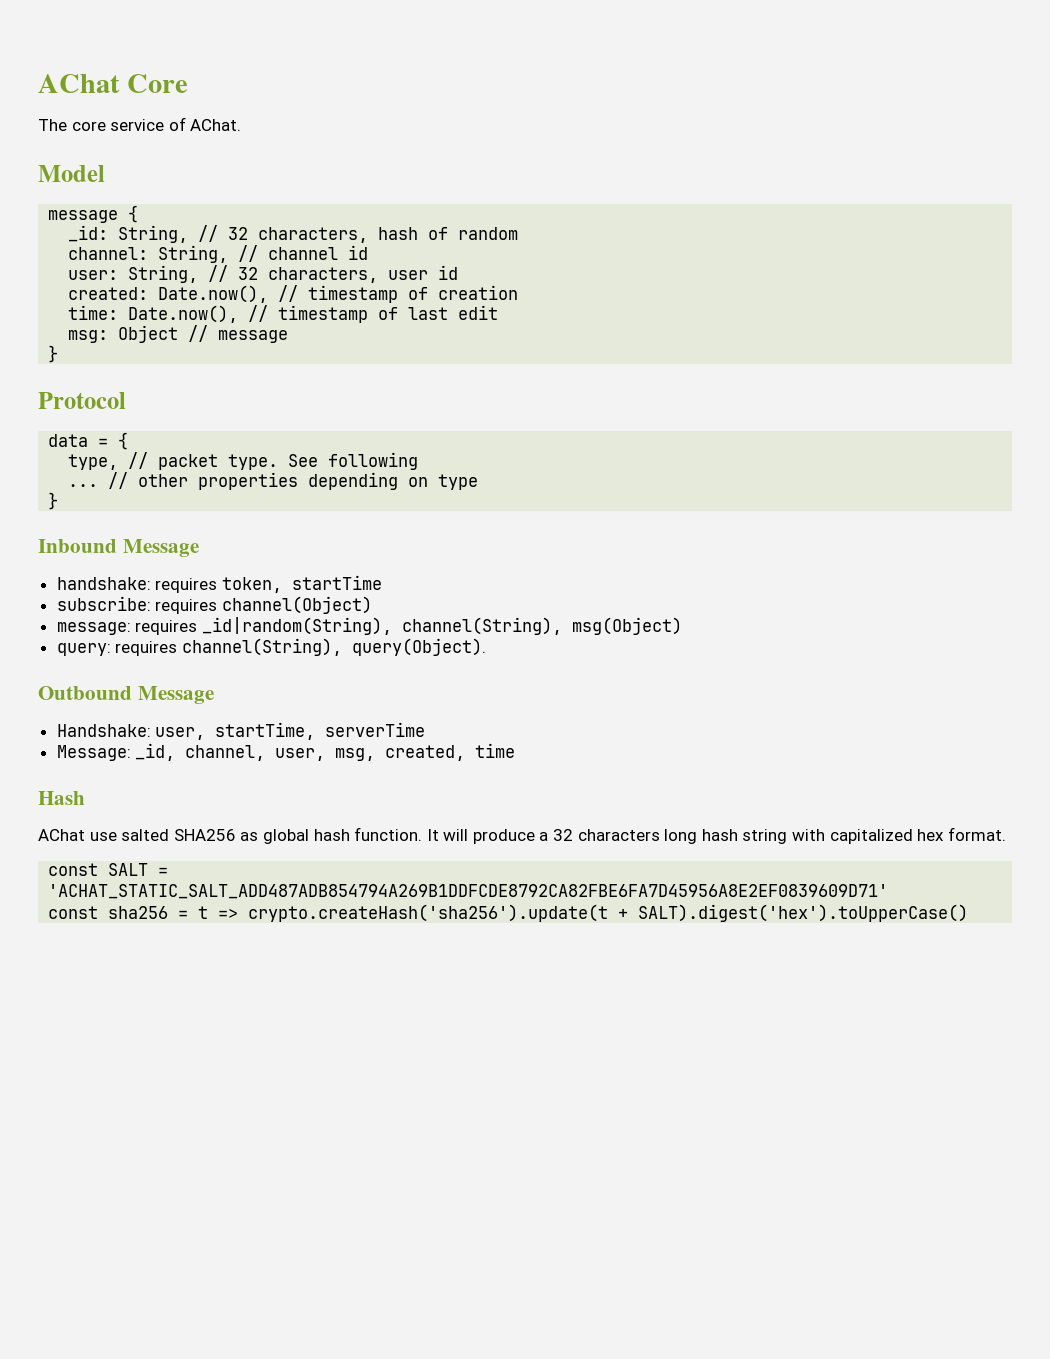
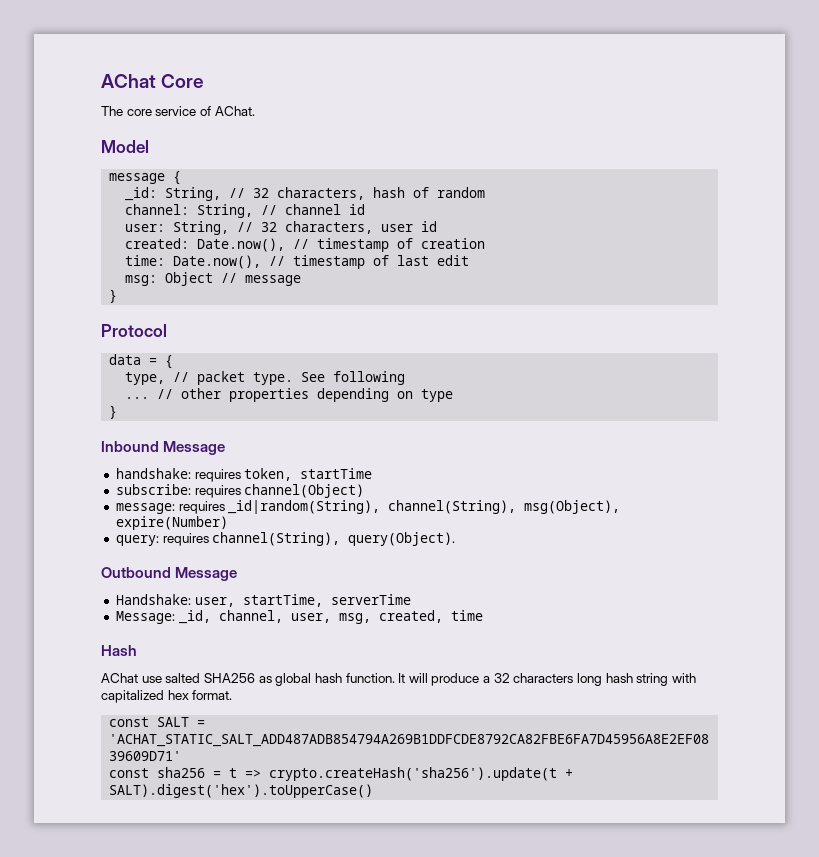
[571,617,682,635] msg(Object) -> [524,500,621,514] [115,516,228,530] msg(Object), expire(Number)

